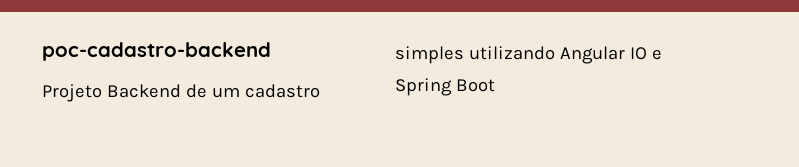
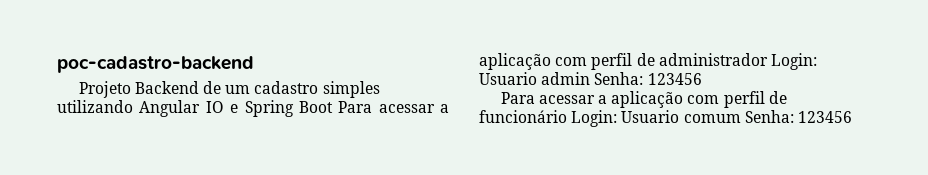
(495, 85) none -> [338,101,449,113] [479,53,817,70] [479,72,702,85] [500,91,787,108] [479,110,852,127] Para acessar a aplicação com perfil de administrador Login: Usuario admin Senha: 123456 // Para acessar a aplicação com perfil de funcionário Login: Usuario comum Senha: 123456

